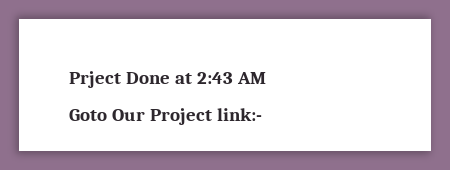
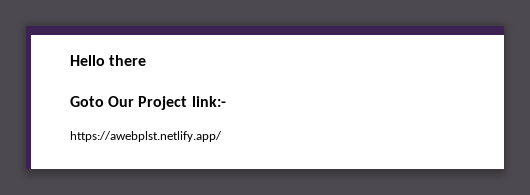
[69,71,266,88] Prject Done at 2:43 AM -> [70,55,147,66] Hello there
(262, 114) none -> [70,131,222,142] // https://awebplst.netlify.app/

